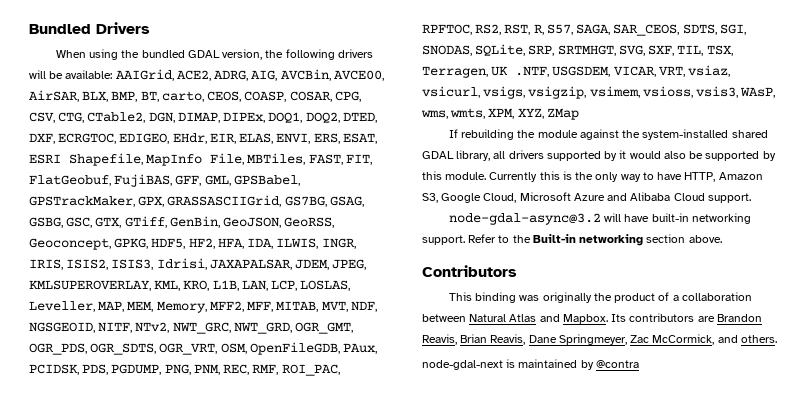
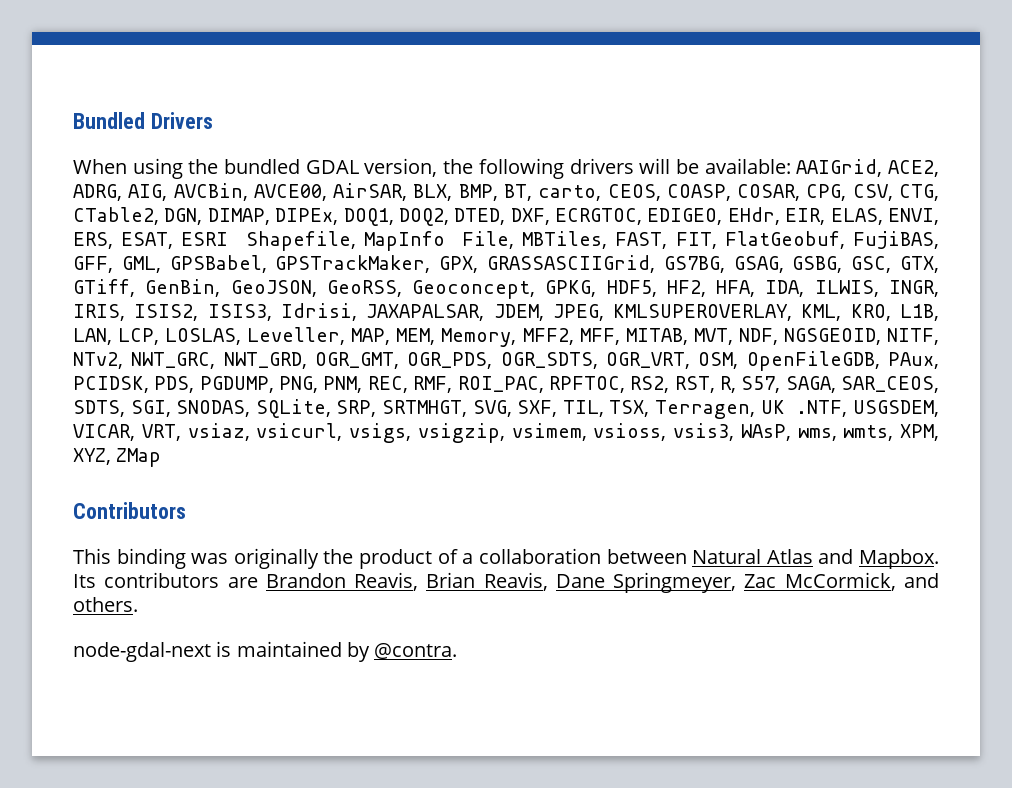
[449,129,768,140] [422,150,776,161] [422,171,763,182] [422,192,751,203] [449,213,751,225] [422,234,722,246] // If rebuilding the module against the system-installed shared GDAL library, all drivers supported by it would also be supported by this module. Currently this is the only way to have HTTP, Amazon S3, Google Cloud, Microsoft Azure and Alibaba Cloud support. // node-gdal-async@3.2 will have built-in networking support. Refer to the Built-in networking section above. -> (162, 457) none
[595,360,639,368] @contra -> [374,643,458,659] @contra.

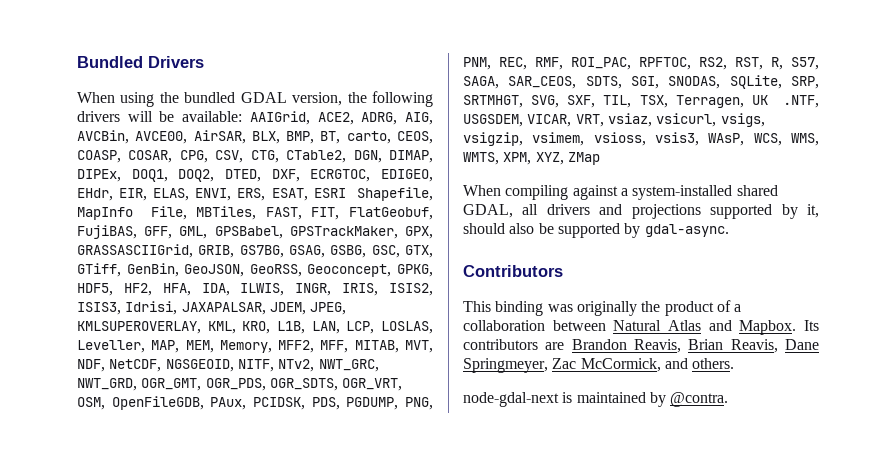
(655, 264) none -> [198,245,235,258] GRIB,
(778, 336) none -> [109,359,162,372] NetCDF,
[797,425,894,441] wms, wmts, -> [753,133,819,146] [463,152,499,165] WCS, WMS, WMTS,
(162, 457) none -> [463,185,778,200] [463,204,819,219] [463,223,729,238] // When compiling against a system-installed shared GDAL, all drivers and projections supported by it, should also be supported by gdal-async.

